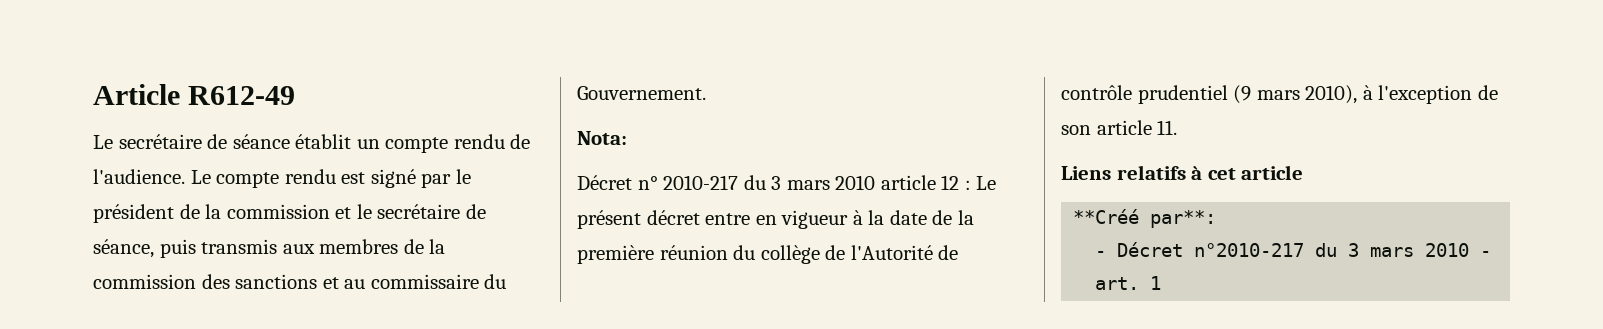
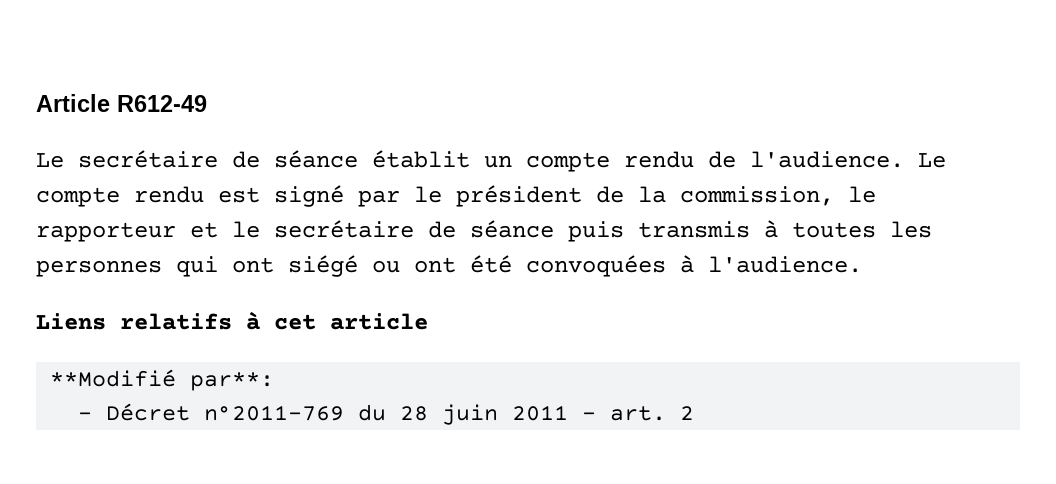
[226,204,330,219] commission -> [680,186,876,206] [36,222,176,242] commission, le rapporteur
[93,239,154,258] séance, -> [470,220,554,238] séance
[282,239,446,254] [93,274,507,289] [577,86,706,100] [577,131,627,145] [577,175,997,190] [577,210,974,229] [577,245,959,264] [1061,85,1498,104] [1061,120,1178,135] aux membres de la commission des sanctions et au commissaire du Gouvernement. // Nota: // Décret n° 2010-217 du 3 mars 2010 article 12 : Le présent décret entre en vigueur à la date de la première réunion du collège de l'Autorité de contrôle prudentiel (9 mars 2010), à l'exception de son article 11. -> [764,220,932,238] [36,255,862,277] à toutes les personnes qui ont siégé ou ont été convoquées à l'audience.
[1073,209,1140,224] **Créé -> [50,369,177,387] **Modifié
[1194,243,1470,257] n°2010-217 du 3 mars 2010 -> [204,404,569,425] n°2011-769 du 28 juin 2011
[1150,276,1162,290] 1 -> [680,406,695,420] 2

